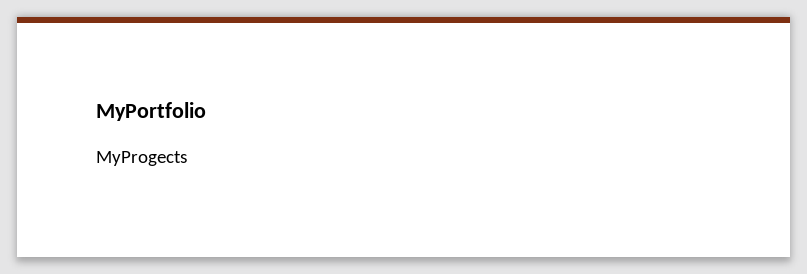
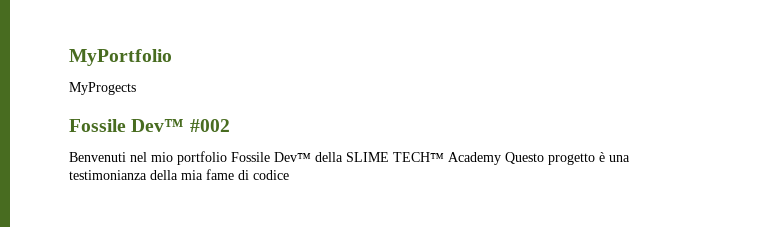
(187, 158) none -> [69,119,230,132] [69,151,630,165] [69,169,289,180] // Fossile Dev™ #002 // Benvenuti nel mio portfolio Fossile Dev™ della SLIME TECH™ Academy Questo progetto è una testimonianza della mia fame di codice

